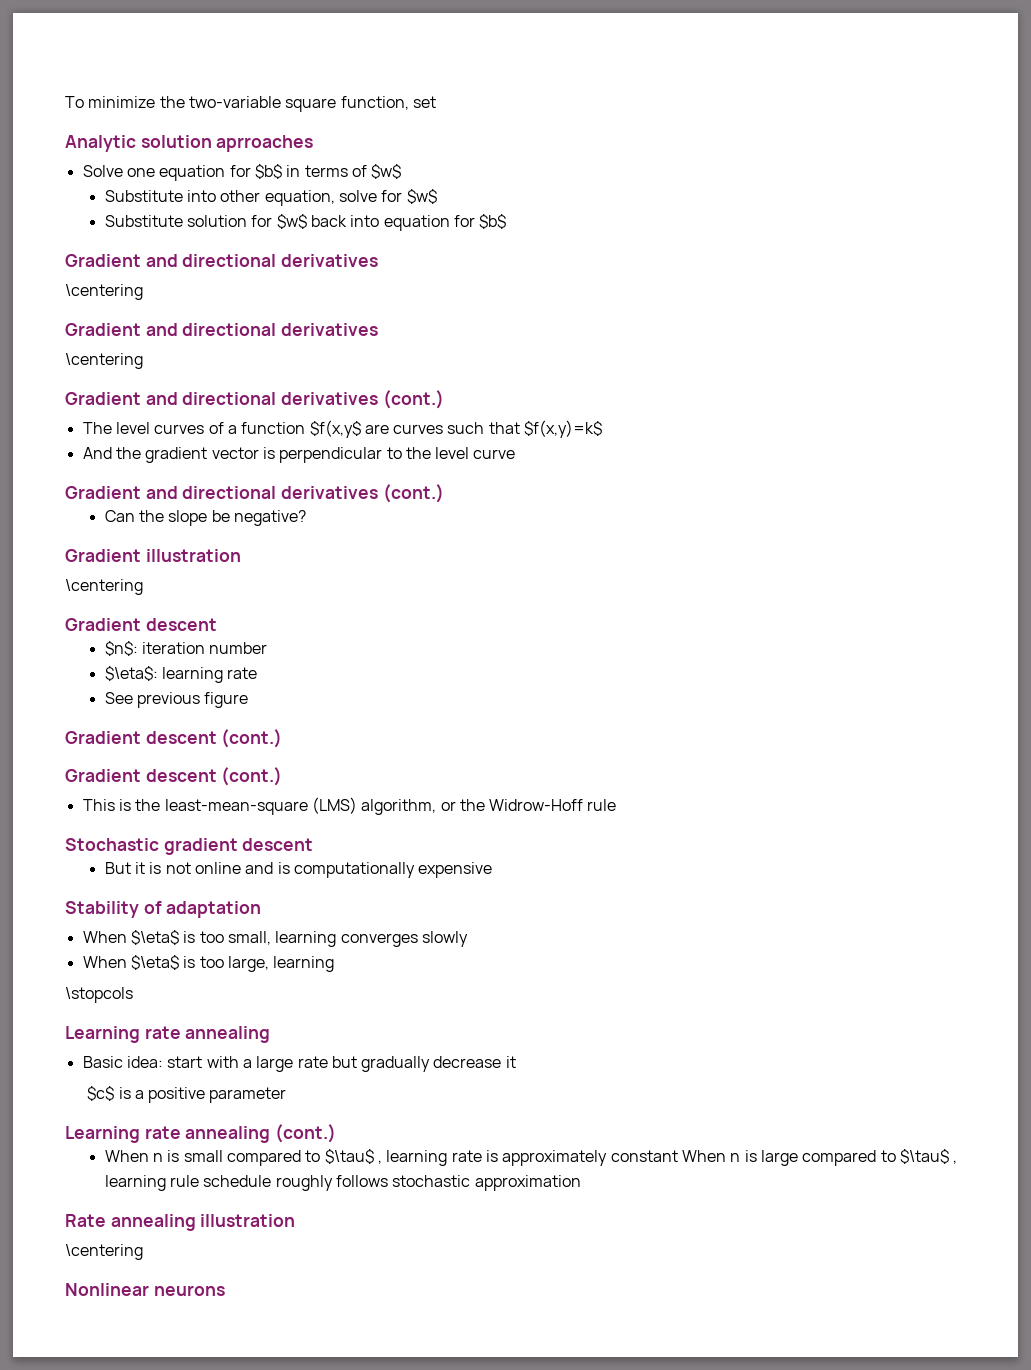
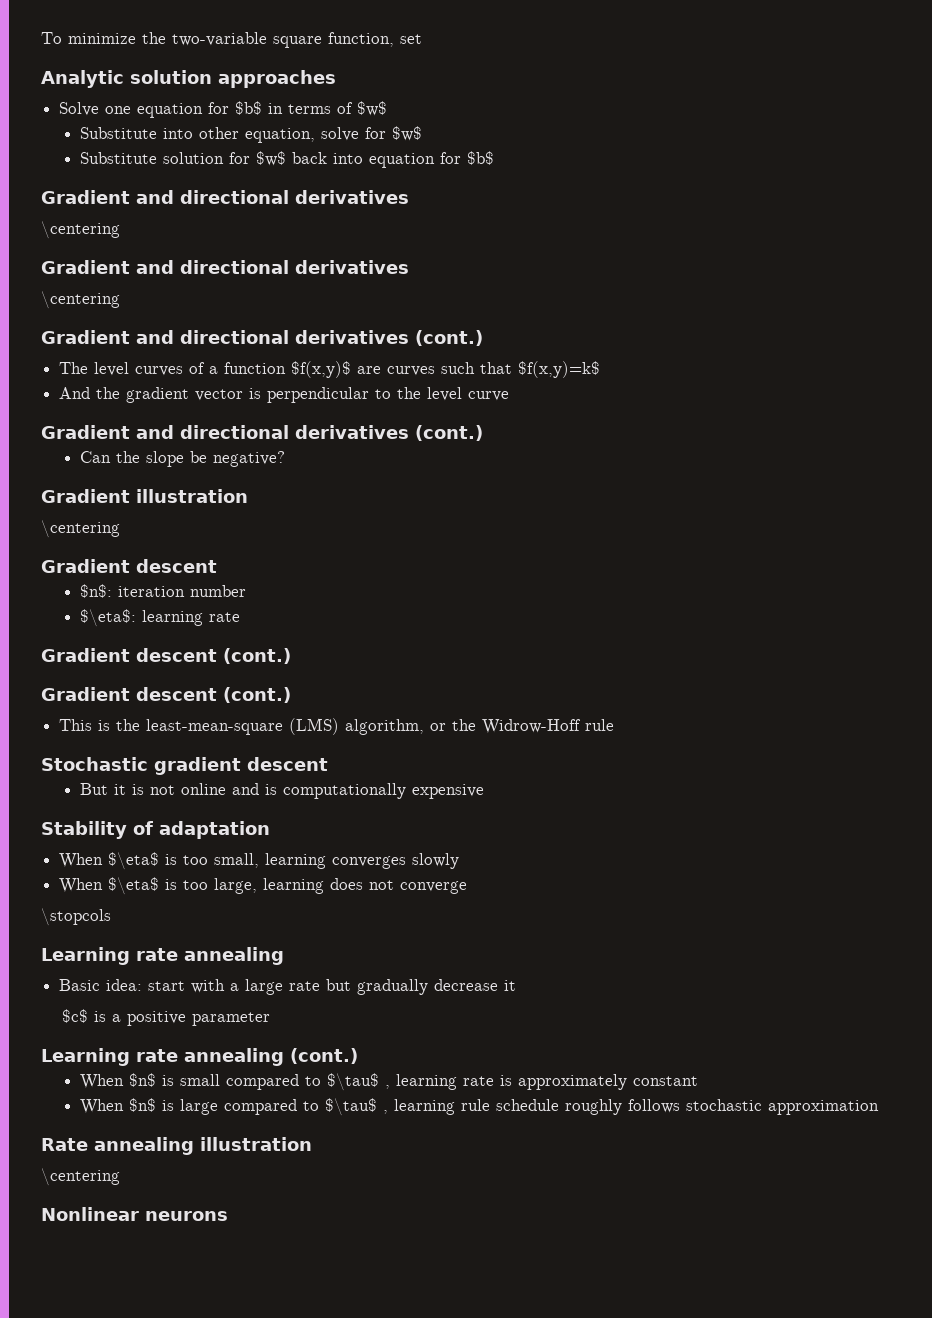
[216,135,314,152] aprroaches -> [218,70,336,88] approaches
[309,420,361,438] $f(x,y$ -> [291,361,352,378] $f(x,y)$
[104,692,249,708] // See previous figure -> (240, 617) none
(335, 964) none -> [330,878,468,894] does not converge
[153,1153,164,1162] n -> [128,1073,156,1087] $n$
[681,1150,741,1162] When n -> [79,1098,156,1114] // When $n$

